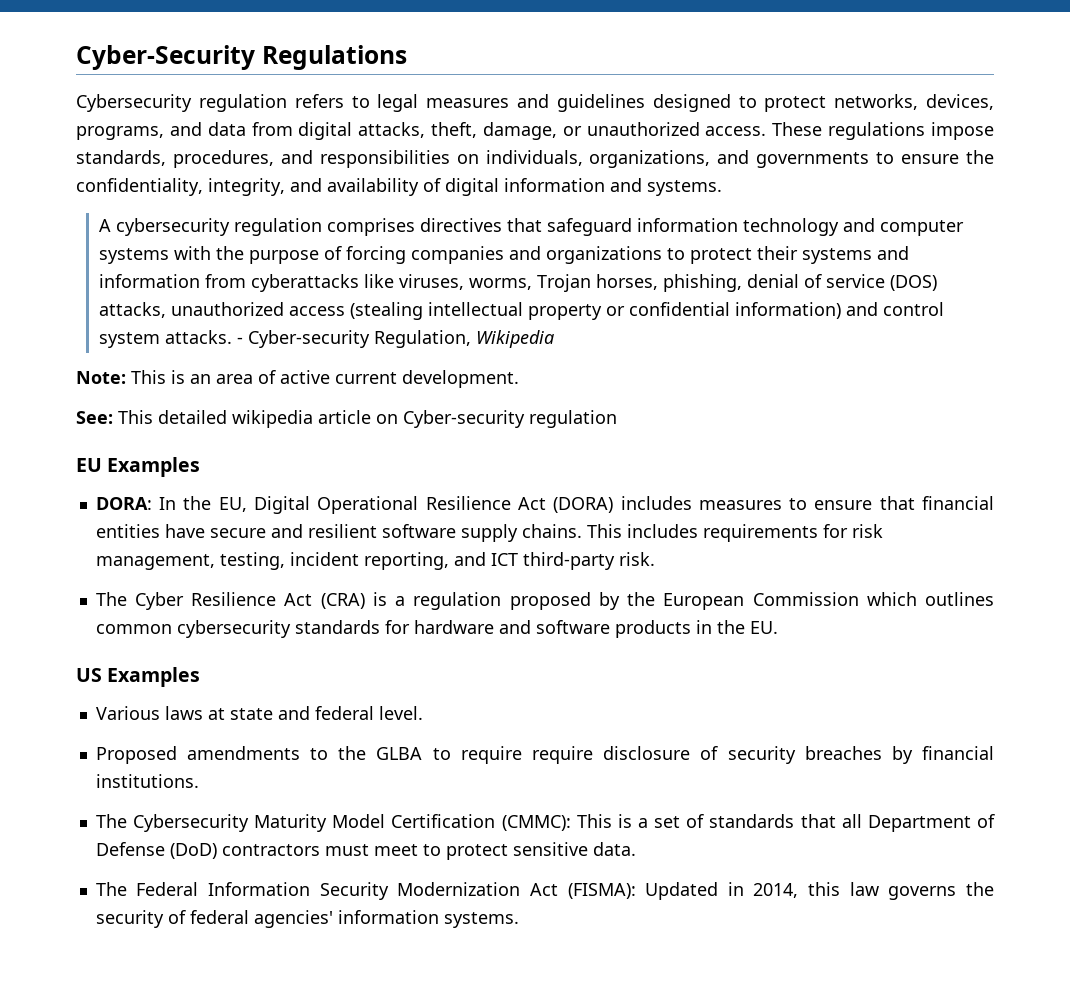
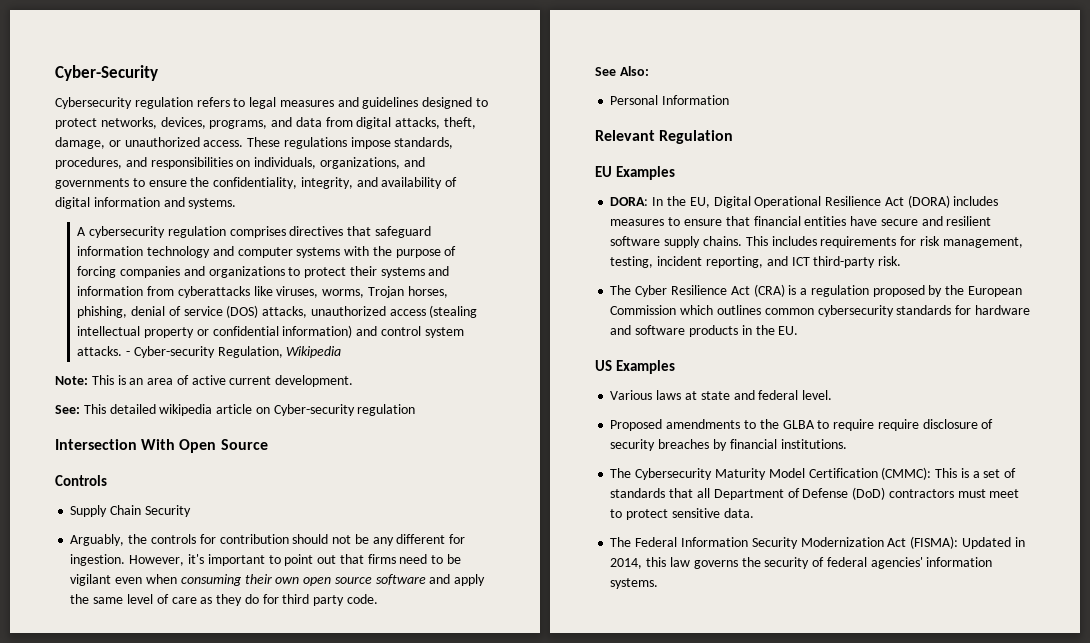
[261,45,407,70] Regulations -> (158, 73) none
(617, 419) none -> [55,439,268,453] [55,475,107,486] [70,505,191,517] [70,534,466,546] [70,554,461,566] [70,574,486,586] [70,594,378,606] [595,66,649,76] [610,95,730,105] [595,130,734,144] // Intersection With Open Source // Controls // Supply Chain Security // Arguably, the controls for contribution should not be any different for ingestion. However, it's important to point out that firms need to be vigilant even when consuming their own open source software and apply the same level of care as they do for third party code. // See Also: // Personal Information // Relevant Regulation

